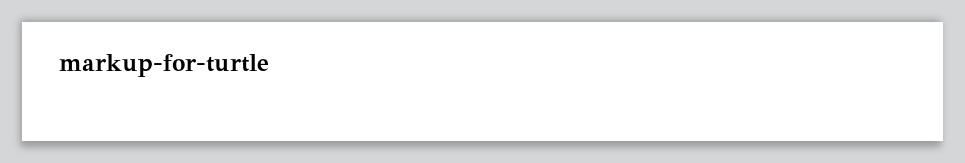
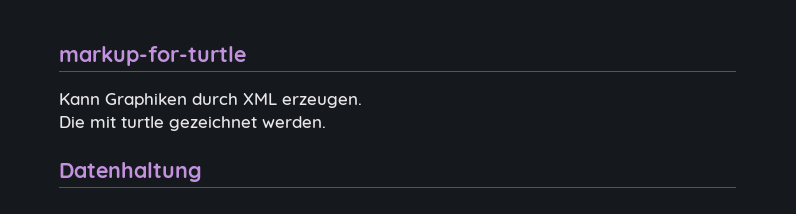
(269, 65) none -> [59,93,362,108] [59,116,326,131] [59,162,202,182] // Kann Graphiken durch XML erzeugen. // Die mit turtle gezeichnet werden. // Datenhaltung

